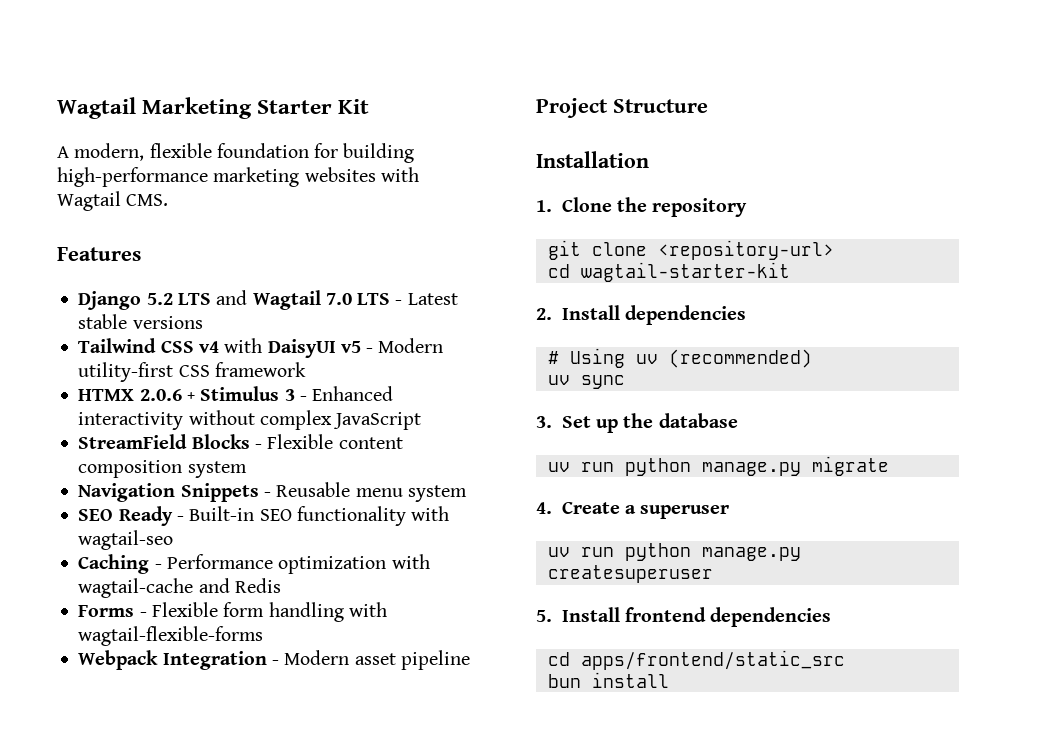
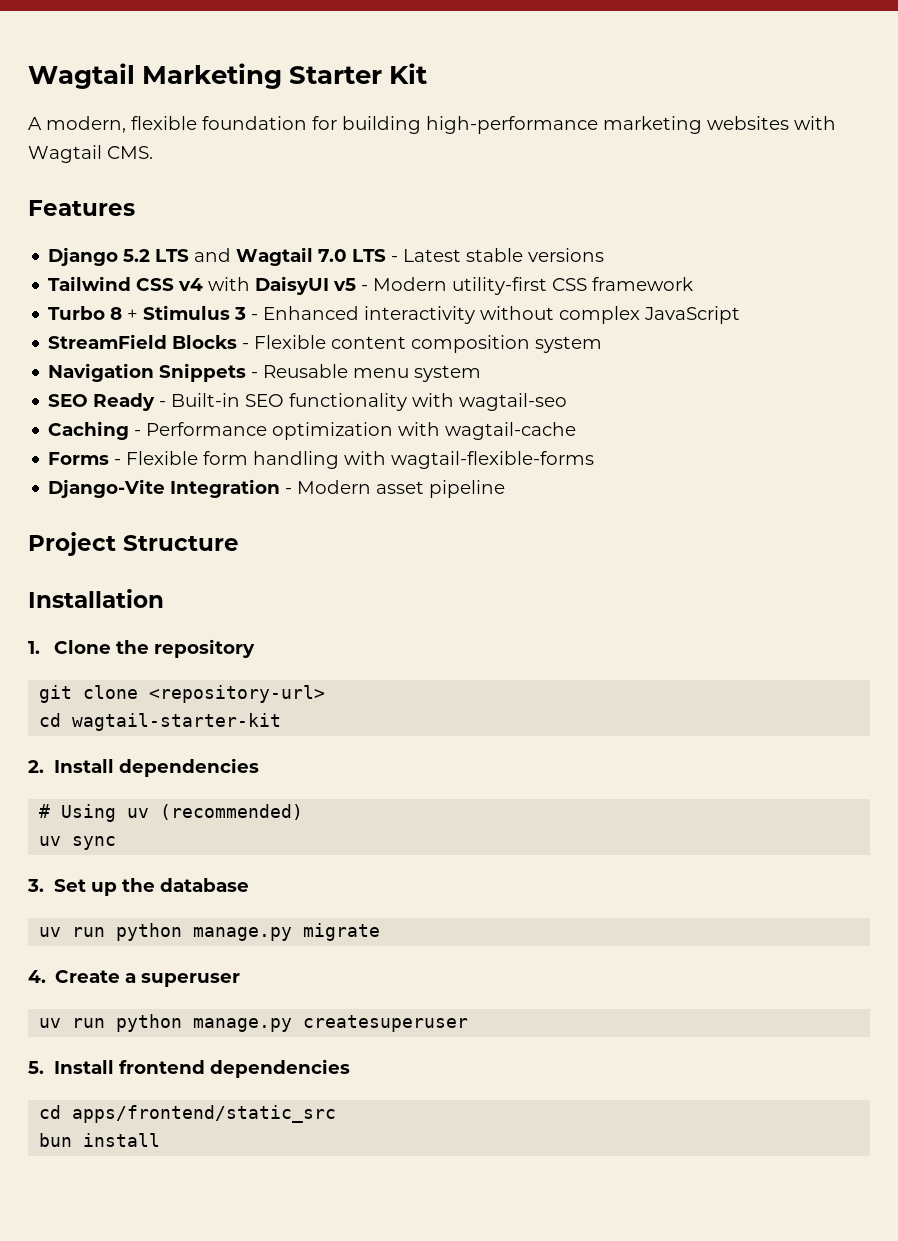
[78,389,182,401] HTMX 2.0.6 -> [48,306,123,320] Turbo 8
[198,578,281,593] and Redis -> (577, 431) none
[78,650,159,670] Webpack -> [48,479,166,498] Django-Vite

